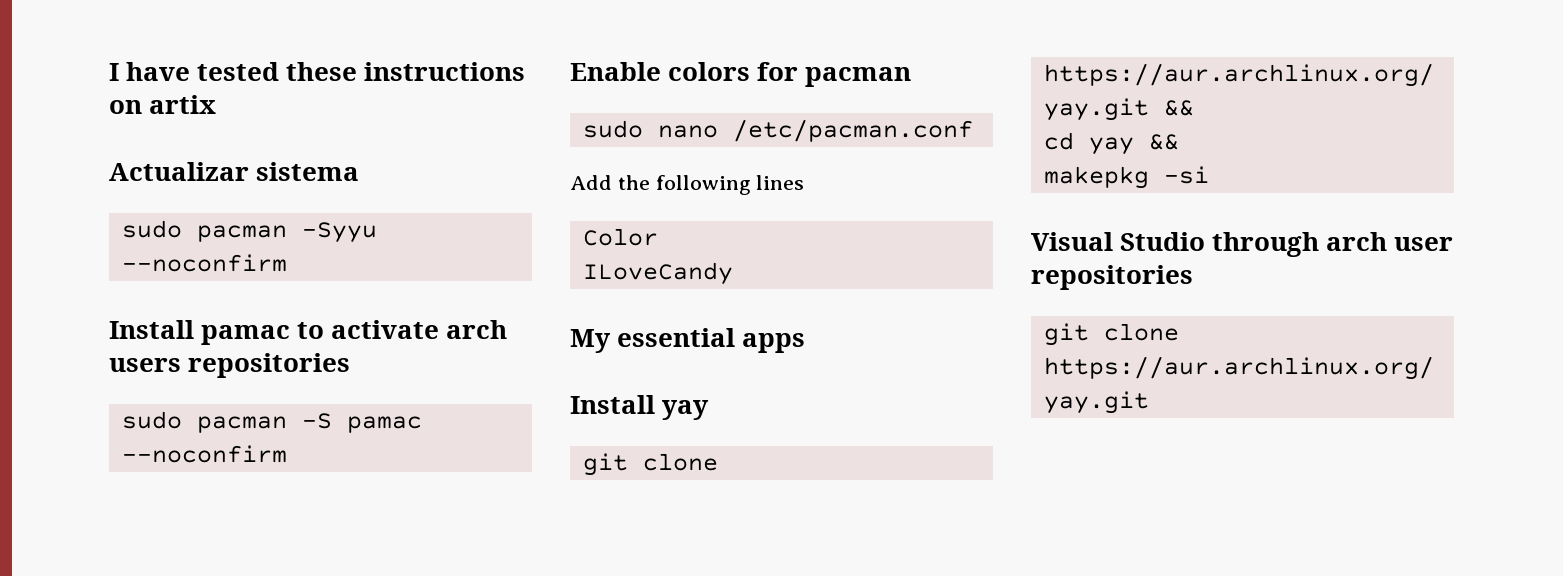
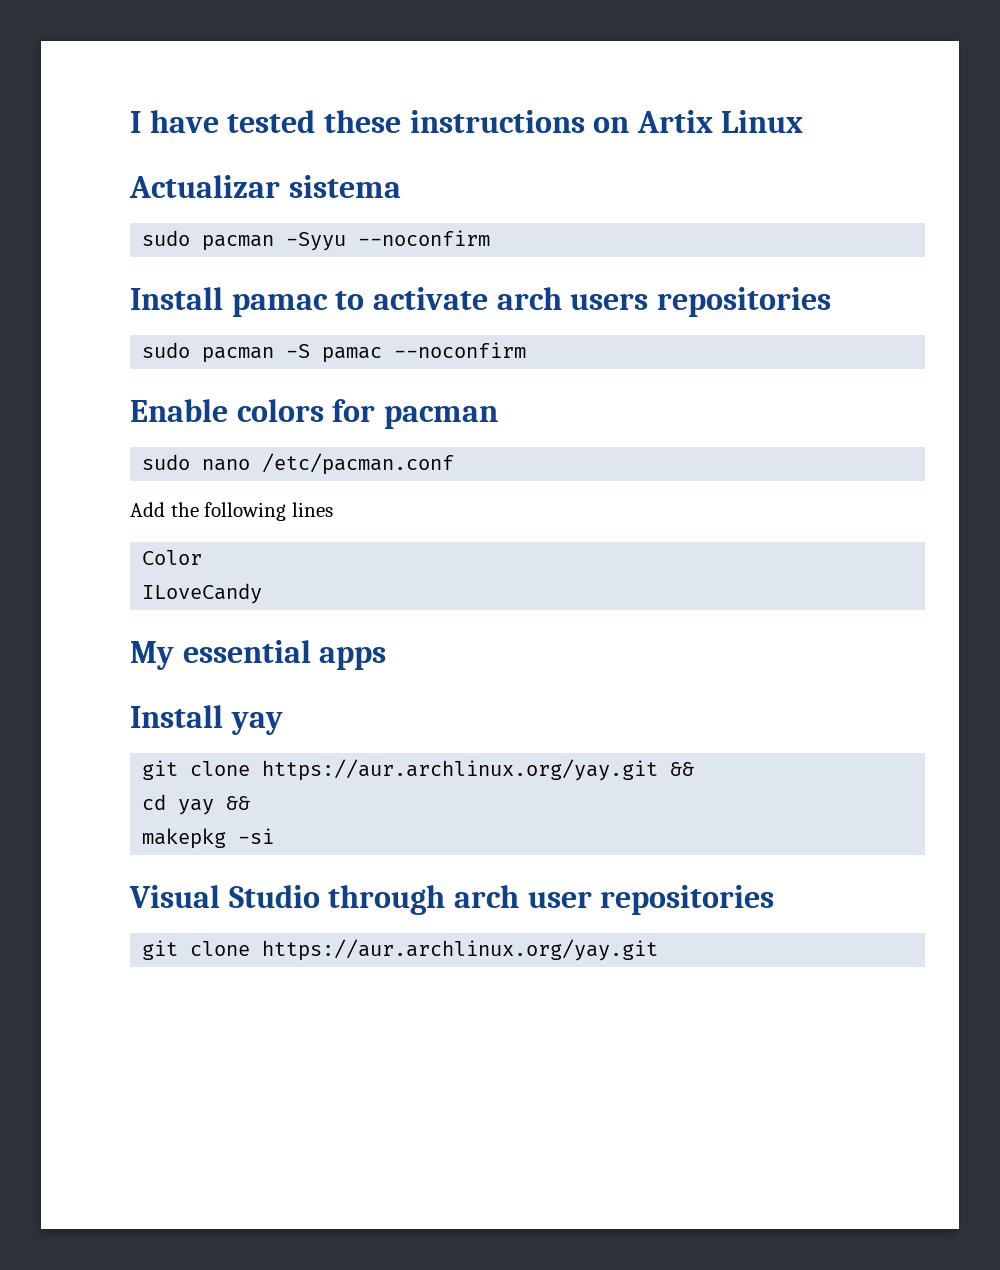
[149,95,217,114] artix -> [636,110,804,133] Artix Linux

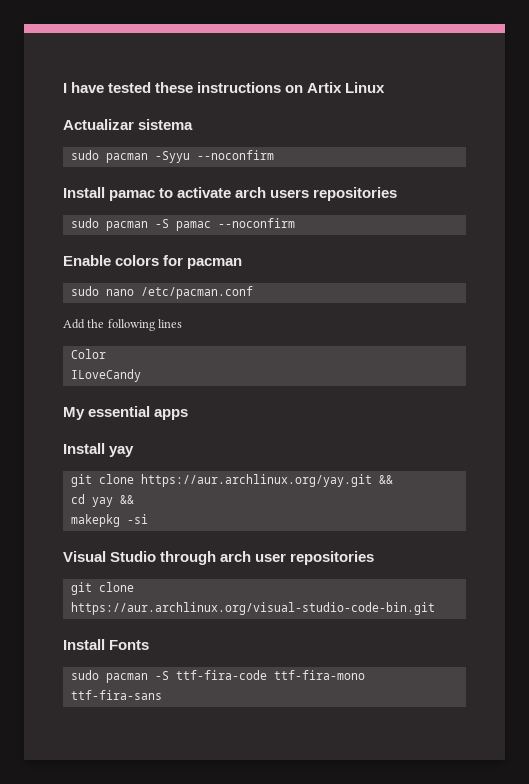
[262,939,659,961] https://aur.archlinux.org/yay.git -> [70,602,435,615] [63,639,150,650] [70,670,365,683] [70,690,162,700] https://aur.archlinux.org/visual-studio-code-bin.git // Install Fonts // sudo pacman -S ttf-fira-code ttf-fira-mono ttf-fira-sans

